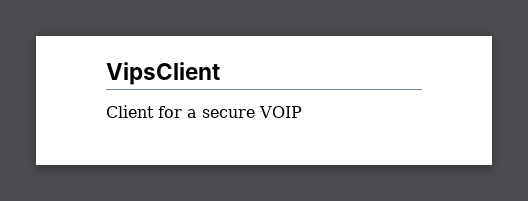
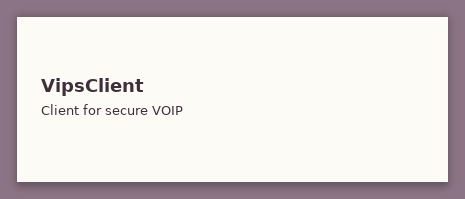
[187,109,197,118] a -> (102, 109) none

